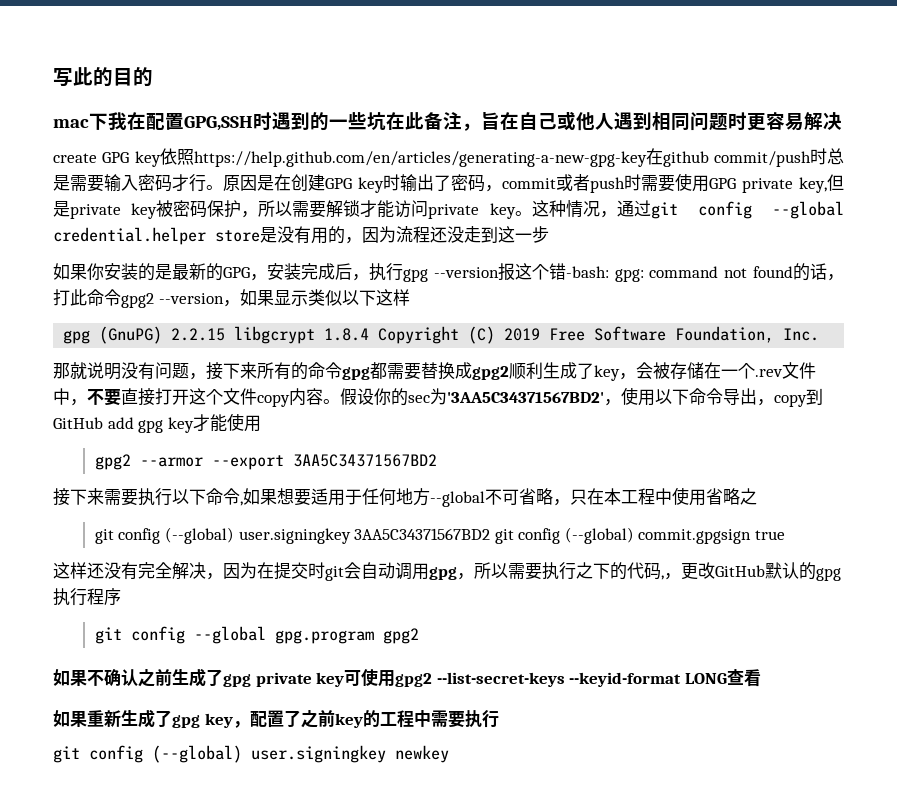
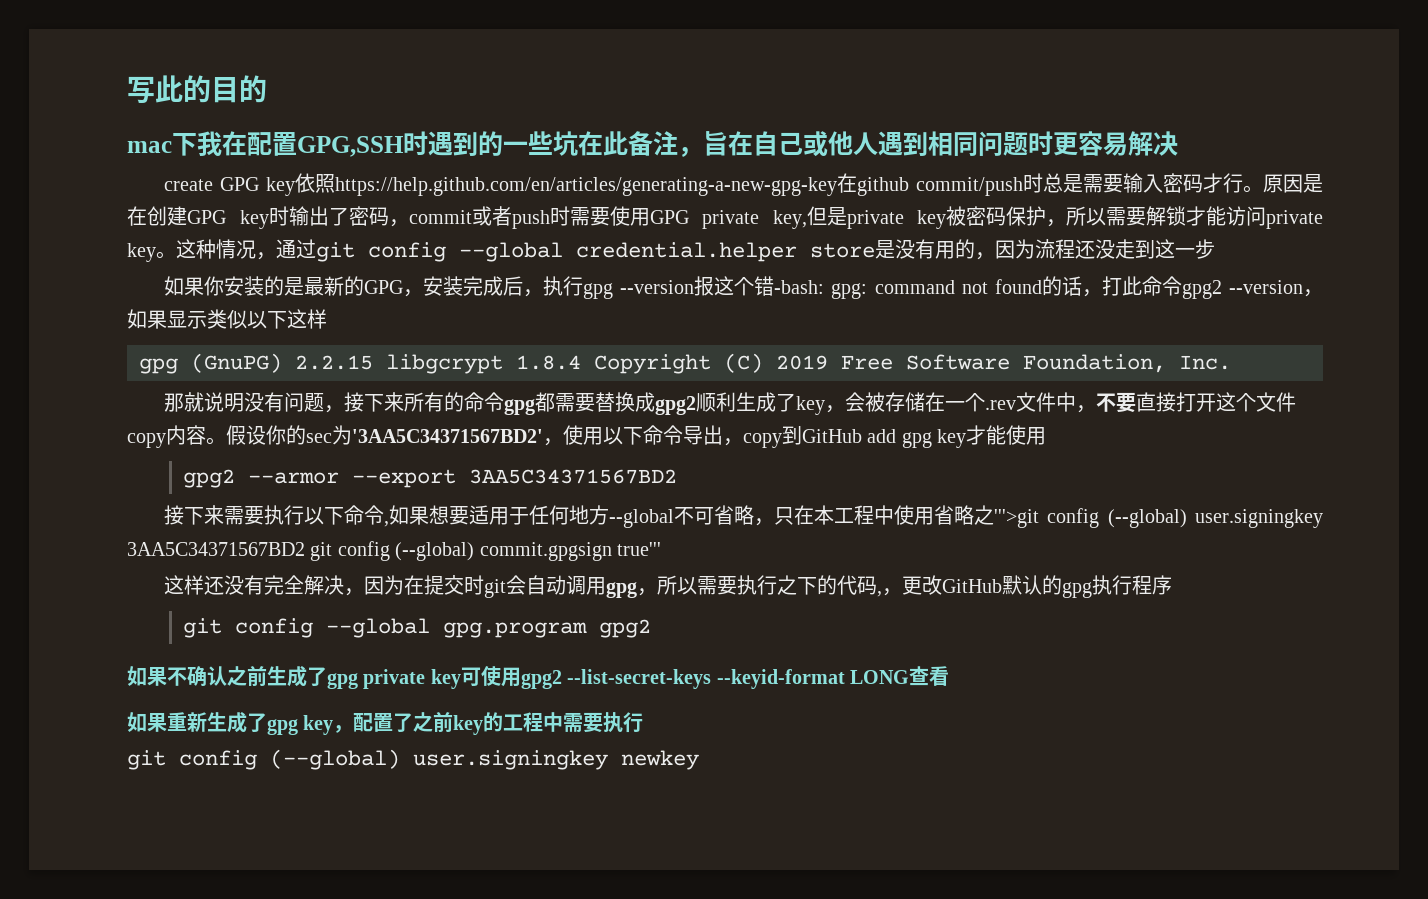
[94,529,114,544] // git -> [994,509,1040,528] '''>git
[755,530,786,540] true -> [617,542,661,556] true'''

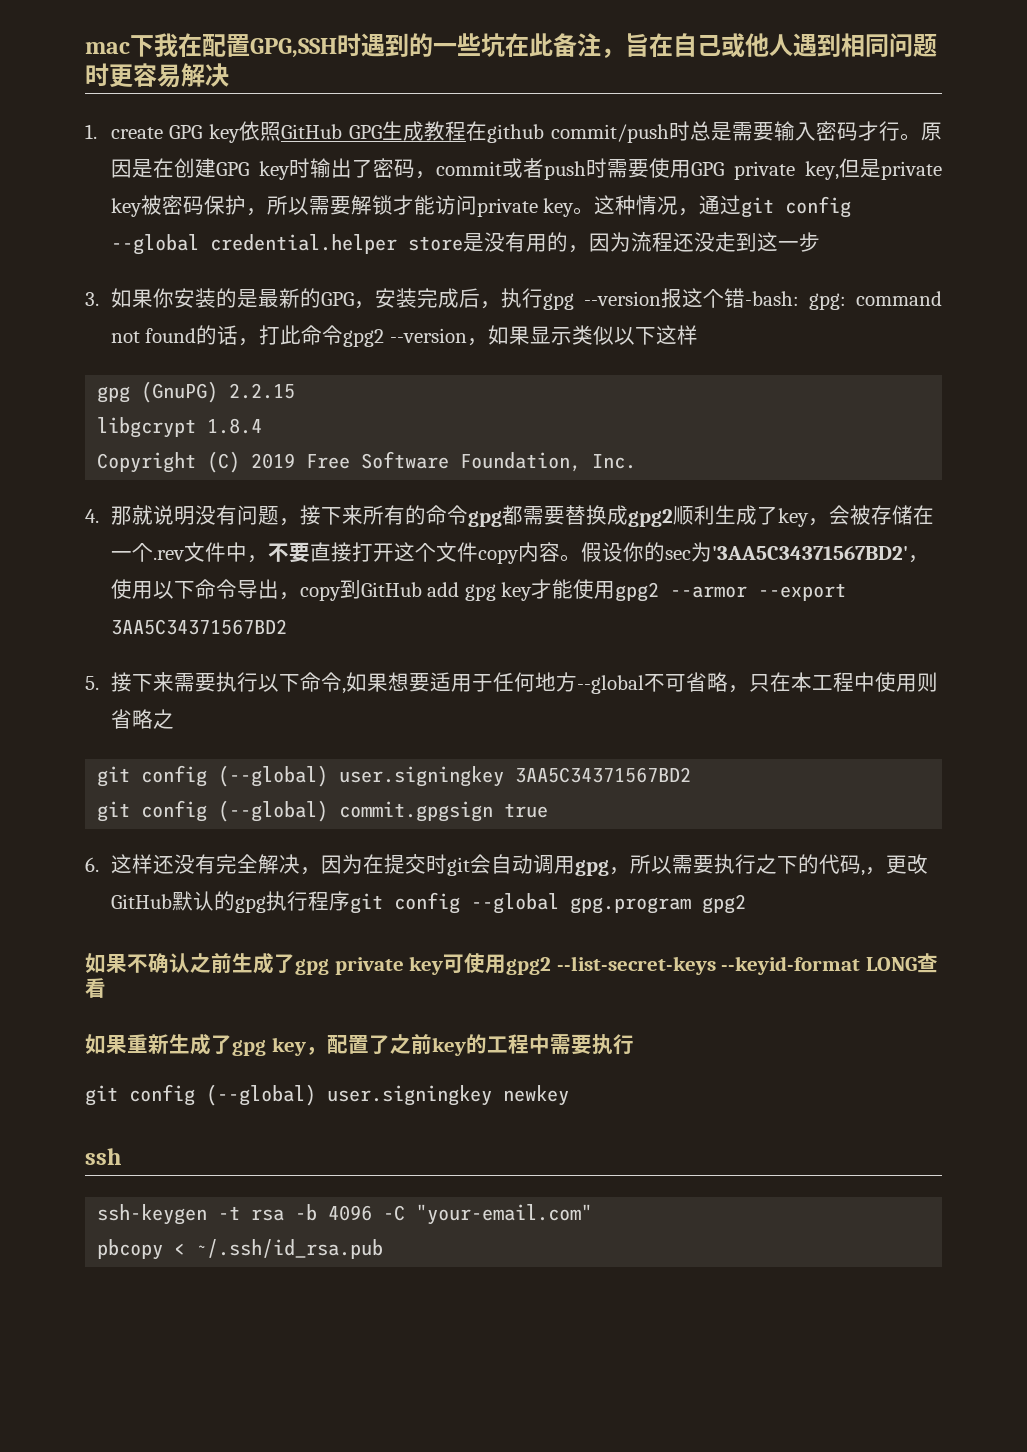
[127,75,267,104] 写此的目的 // -> (85, 48) none
(1178, 143) none -> [85,124,97,139] 1.
[335,177,838,196] https://help.github.com/en/articles/generating-a-new-gpg-key -> [281,121,467,141] GitHub GPG生成教程
(1215, 249) none -> [85,292,99,306] 3.
(373, 362) none -> (296, 391) //
(581, 362) none -> (263, 426) //
(1231, 362) none -> [85,509,99,523] 4.
(1047, 436) // -> (616, 590) none
(677, 476) none -> [85,676,99,690] 5.
(935, 516) none -> [916,672,938,692] 则
[994,509,1040,528] '''>git -> [97,766,131,787] // git
(305, 549) none -> (692, 775) //
[617,542,661,556] true''' // -> [504,803,549,818] [85,857,99,872] true // 6.
(1173, 585) // -> (350, 901) none
(699, 760) none -> [85,1148,121,1165] [97,1204,593,1225] [97,1239,384,1260] // ssh // ssh-keygen -t rsa -b 4096 -C "your-email.com" // pbcopy < ~/.ssh/id_rsa.pub

